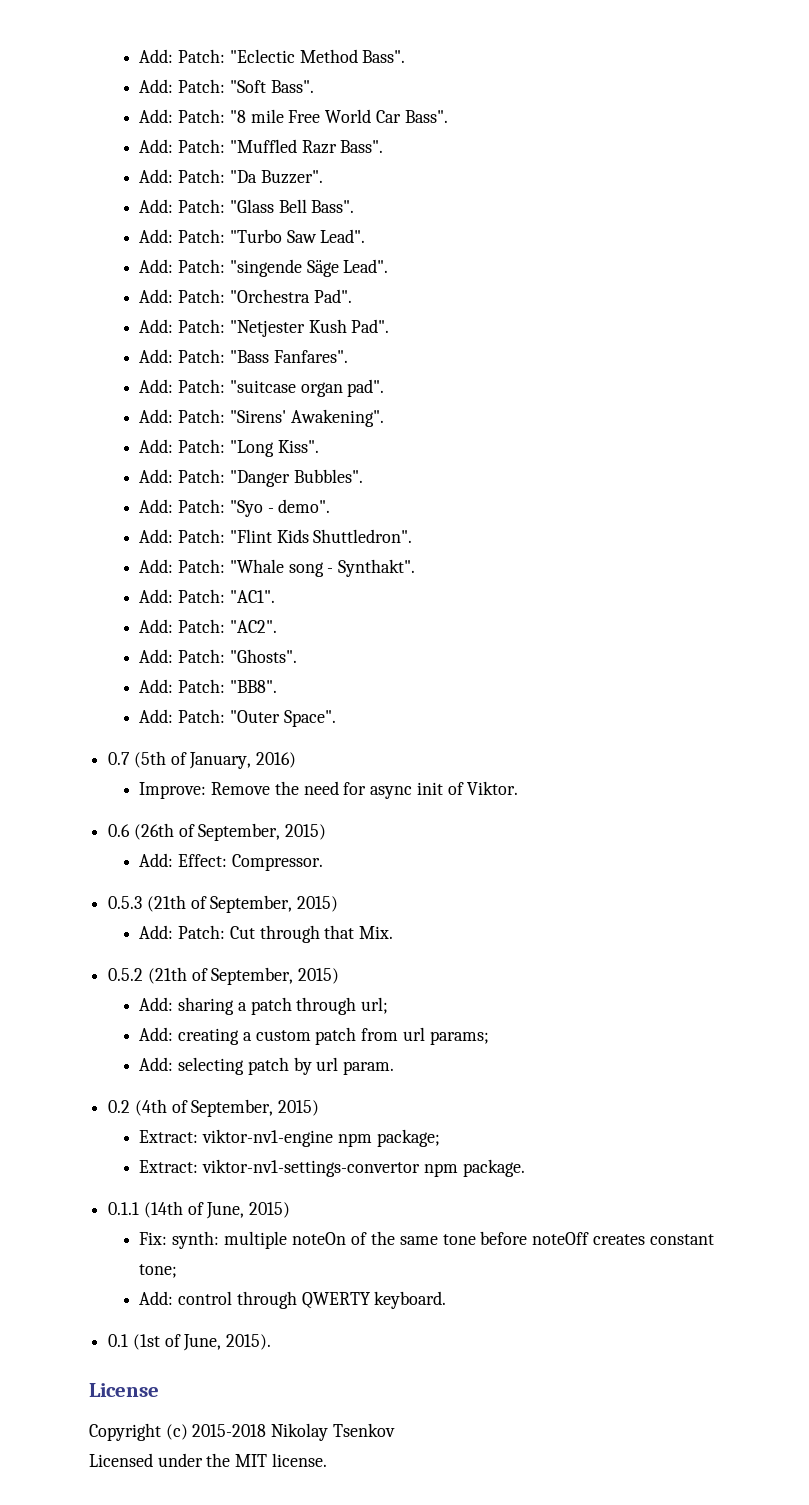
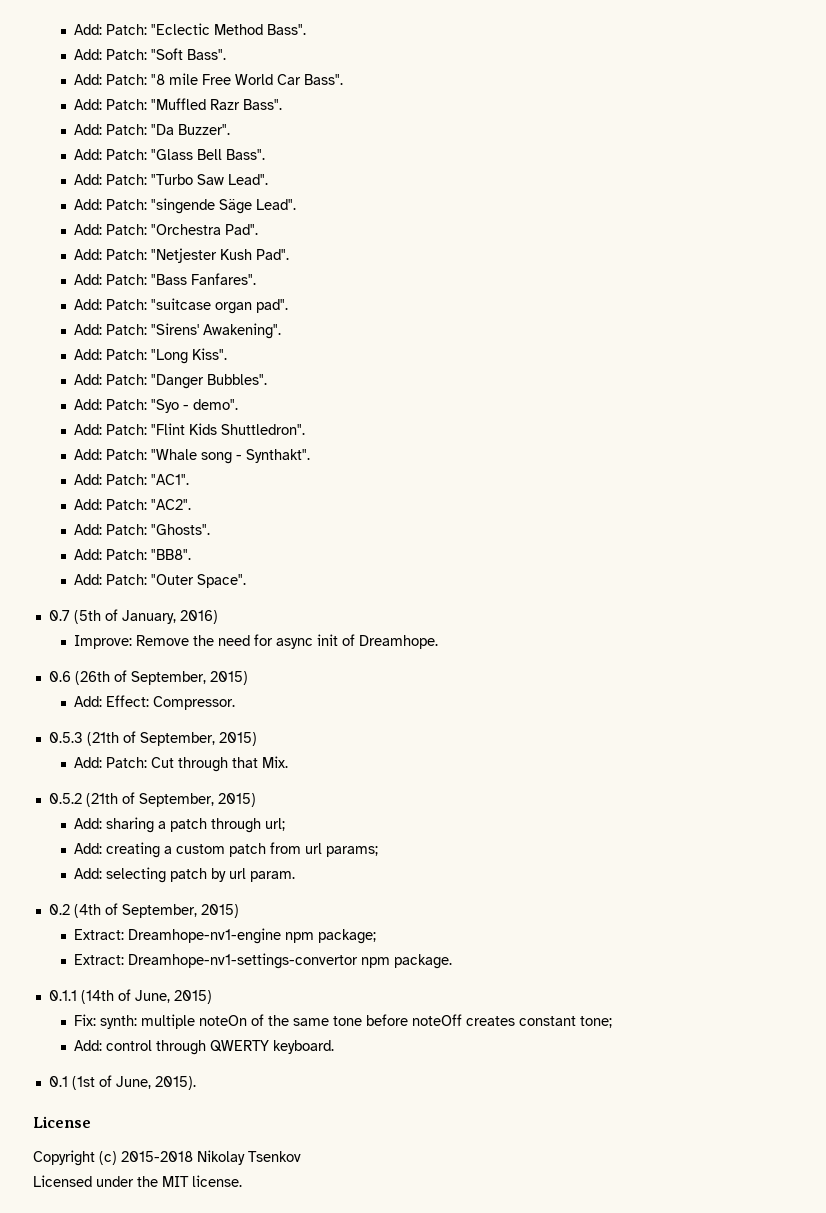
[467,781,519,795] Viktor. -> [358,635,438,649] Dreamhope.
[202,1129,334,1147] viktor-nv1-engine -> [127,928,281,944] Dreamhope-nv1-engine
[202,1159,421,1177] viktor-nv1-settings-convertor -> [127,953,358,969] Dreamhope-nv1-settings-convertor

